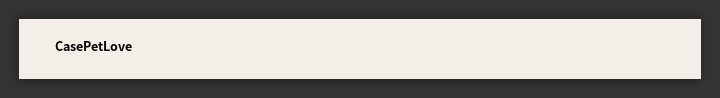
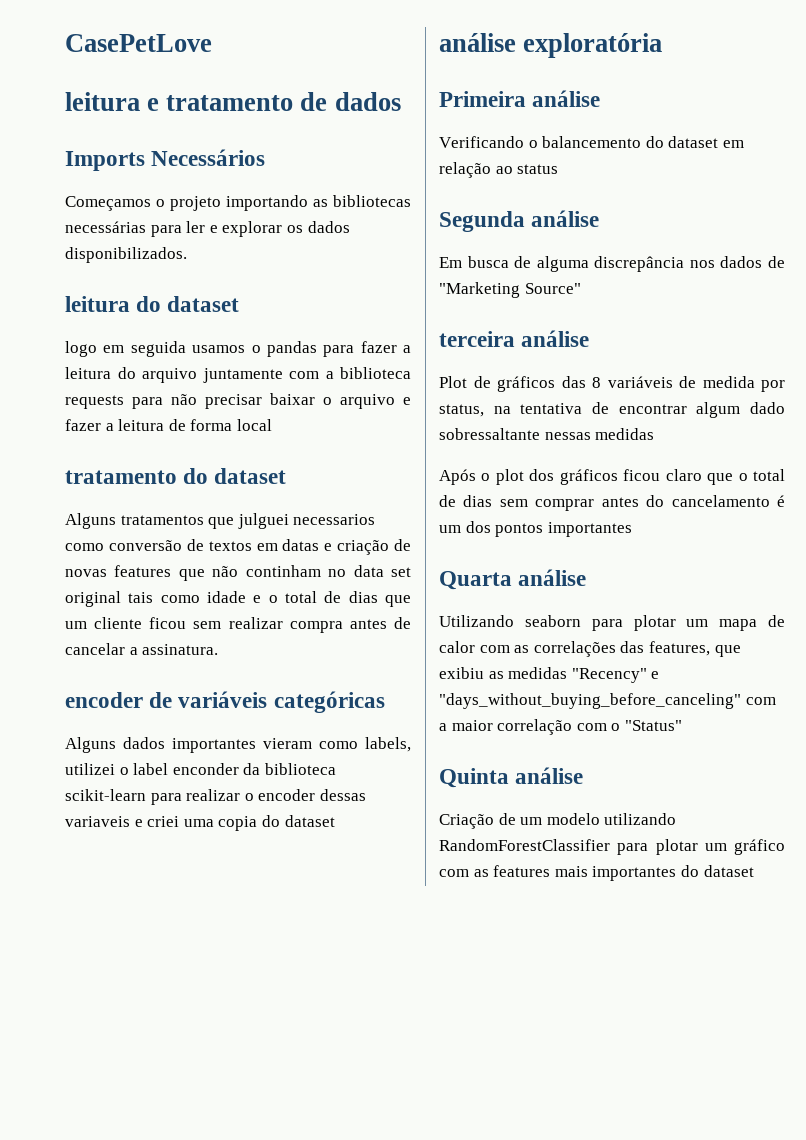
(132, 46) none -> [65,92,401,111] [65,149,266,171] [65,195,411,211] [65,221,350,237] [65,247,187,263] [65,296,240,312] [65,341,411,357] [65,367,411,383] [65,393,411,409] [65,419,272,431] [65,468,287,484] [65,513,376,529] [65,539,411,555] [65,565,411,581] [65,591,411,607] [65,617,411,633] [65,643,219,655] [65,691,385,713] [65,737,411,753] [65,763,336,775] [65,789,366,805] [65,815,335,831] [439,33,663,58] [439,90,601,107] [439,136,744,148] [439,162,559,178] [439,210,600,232] [439,256,785,272] [439,282,581,298] [439,330,590,347] [439,376,785,392] [439,402,785,418] [439,428,655,440] [439,469,785,485] [439,495,785,511] [439,521,632,537] [439,569,587,590] [439,615,785,631] [439,641,741,657] [439,667,660,683] [439,693,776,709] [439,719,682,735] [439,767,584,788] [439,813,677,829] [439,839,785,855] [439,865,754,881] // leitura e tratamento de dados // Imports Necessários // Começamos o projeto importando as bibliotecas necessárias para ler e explorar os dados disponibilizados. // leitura do dataset // logo em seguida usamos o pandas para fazer a leitura do arquivo juntamente com a biblioteca requests para não precisar baixar o arquivo e fazer a leitura de forma local // tratamento do dataset // Alguns tratamentos que julguei necessarios como conversão de textos em datas e criação de novas features que não continham no data set original tais como idade e o total de dias que um cliente ficou sem realizar compra antes de cancelar a assinatura. // encoder de variáveis categóricas // Alguns dados importantes vieram como labels, utilizei o label enconder da biblioteca scikit-learn para realizar o encoder dessas variaveis e criei uma copia do dataset // análise exploratória // Primeira análise // Verificando o balancemento do dataset em relação ao status // Segunda análise // Em busca de alguma discrepância nos dados de "Marketing Source" // terceira análise // Plot de gráficos das 8 variáveis de medida por status, na tentativa de encontrar algum dado sobressaltante nessas medidas // Após o plot dos gráficos ficou claro que o total de dias sem comprar antes do cancelamento é um dos pontos importantes // Quarta análise // Utilizando seaborn para plotar um mapa de calor com as correlações das features, que exibiu as medidas "Recency" e "days_without_buying_before_canceling" com a maior correlação com o "Status" // Quinta análise // Criação de um modelo utilizando RandomForestClassifier para plotar um gráfico com as features mais importantes do dataset

